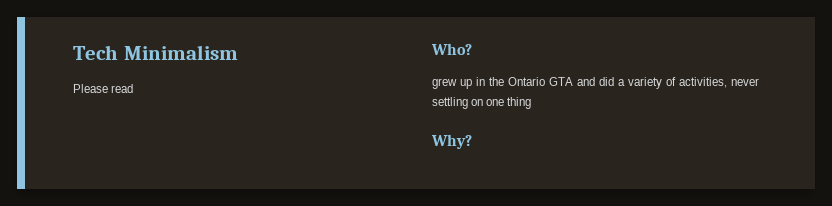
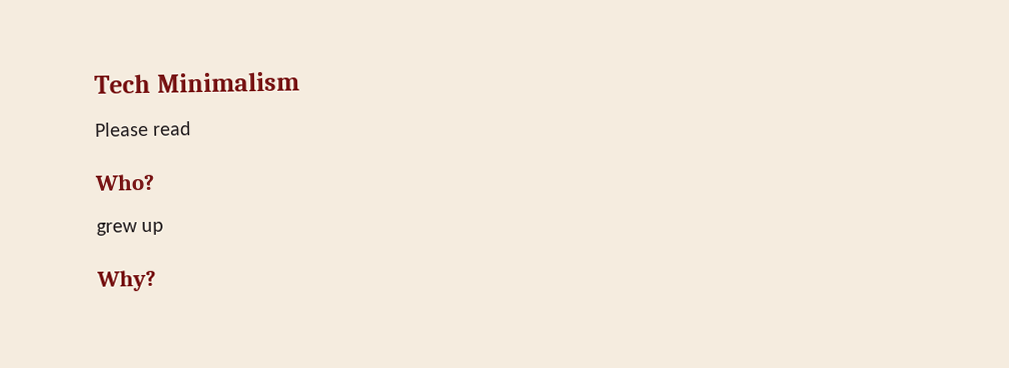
[476,77,759,89] [432,97,532,109] in the Ontario GTA and did a variety of activities, never settling on one thing -> (165, 228) none

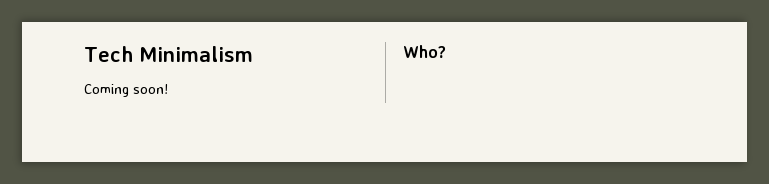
[94,121,193,137] Please read -> [84,84,168,97] Coming soon!
[96,221,165,236] [96,269,156,292] // grew up // Why? -> (446, 51) none

